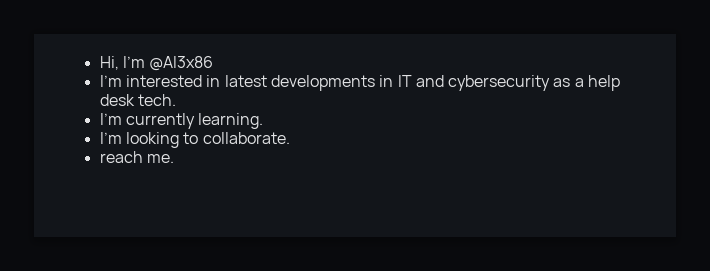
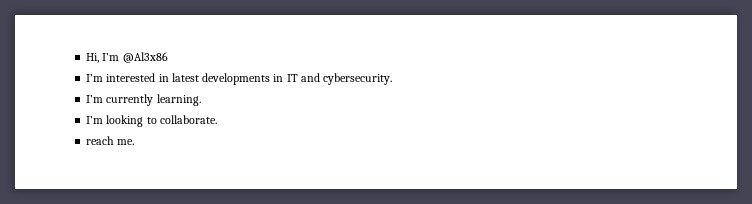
[448,75,621,91] [99,94,176,106] cybersecurity as a help desk tech. -> [323,73,393,85] cybersecurity.

